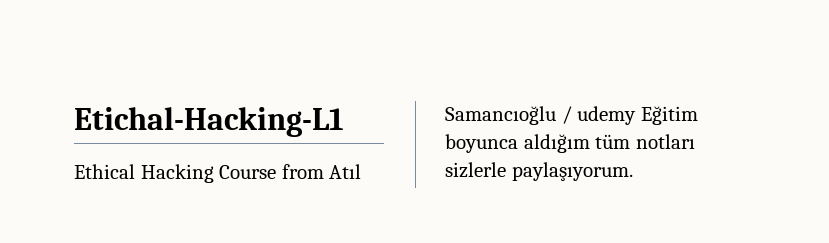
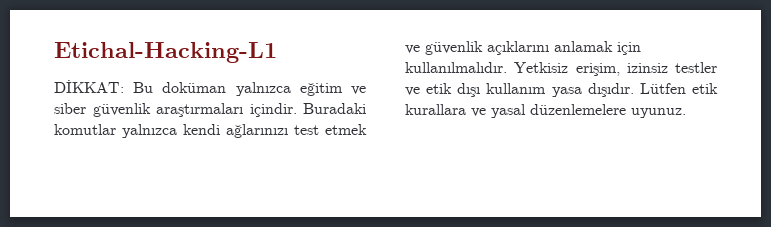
[74,164,362,183] [445,106,698,125] [445,134,695,153] [445,162,633,181] Ethical Hacking Course from Atıl Samancıoğlu / udemy Eğitim boyunca aldığım tüm notları sizlerle paylaşıyorum. -> [54,80,366,96] [54,103,366,117] [54,124,367,138] [405,41,641,55] [405,62,717,76] [405,83,718,97] [405,104,686,118] DİKKAT: Bu doküman yalnızca eğitim ve siber güvenlik araştırmaları içindir. Buradaki komutlar yalnızca kendi ağlarınızı test etmek ve güvenlik açıklarını anlamak için kullanılmalıdır. Yetkisiz erişim, izinsiz testler ve etik dışı kullanım yasa dışıdır. Lütfen etik kurallara ve yasal düzenlemelere uyunuz.

